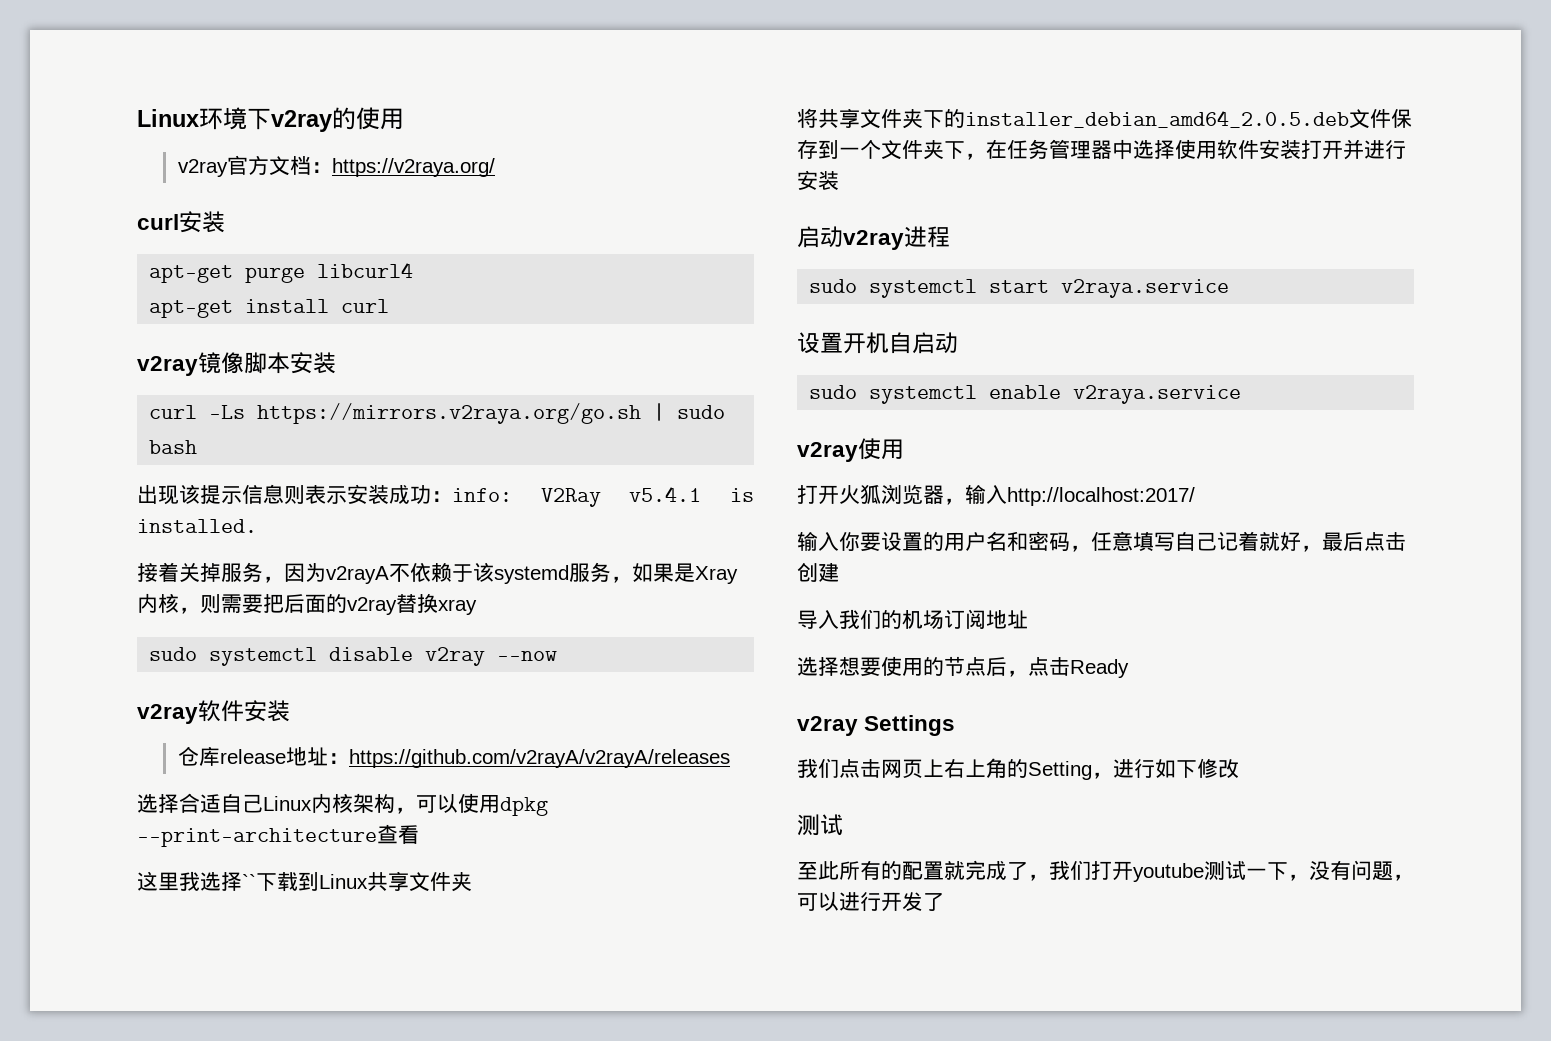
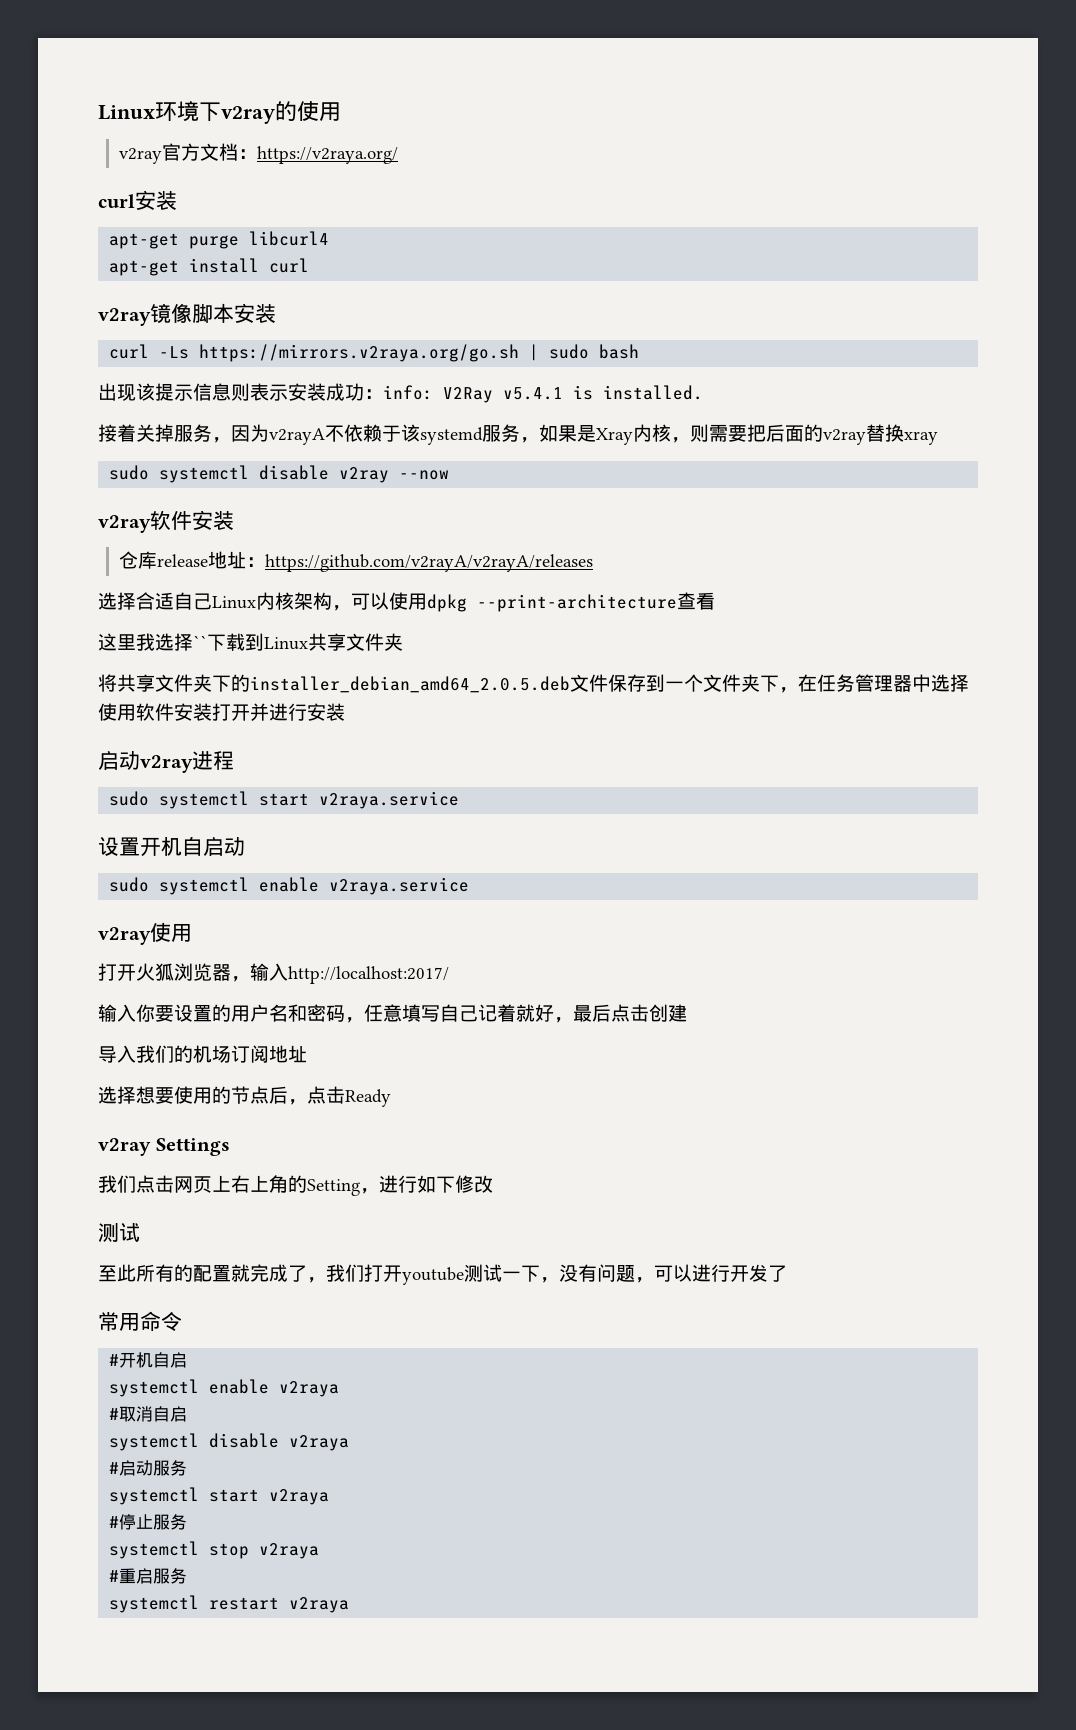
(944, 902) none -> [98,1311,182,1332] [109,1352,188,1368] [109,1379,340,1397] [109,1406,188,1422] [109,1433,350,1451] [109,1460,188,1476] [109,1487,330,1505] [109,1514,188,1530] [109,1541,320,1559] [109,1568,188,1584] [109,1595,350,1613] // 常用命令 // #开机自启 // systemctl enable v2raya // #取消自启 // systemctl disable v2raya // #启动服务 // systemctl start v2raya // #停止服务 // systemctl stop v2raya // #重启服务 // systemctl restart v2raya

